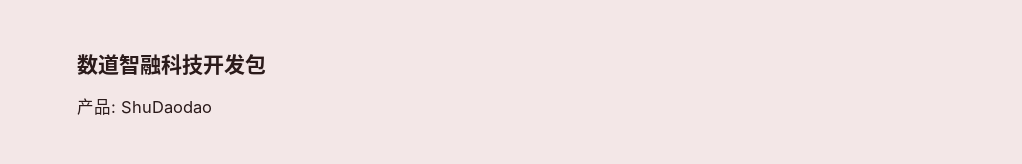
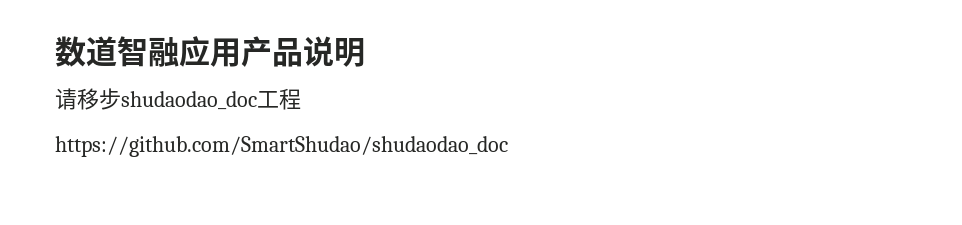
[161,54,266,76] [77,98,212,115] 科技开发包 // 产品: ShuDaodao -> [179,36,365,67] [55,88,301,110] [55,136,508,157] 应用产品说明 // 请移步shudaodao_doc工程 // https://github.com/SmartShudao/shudaodao_doc

